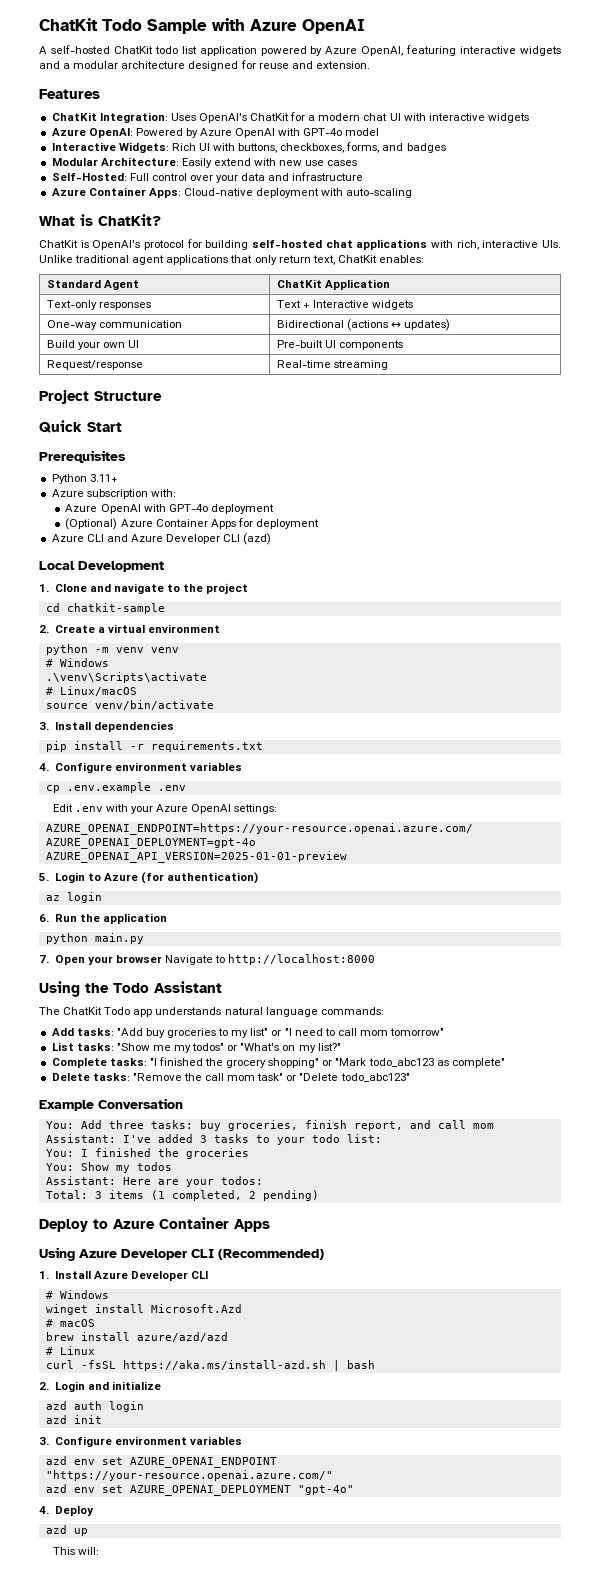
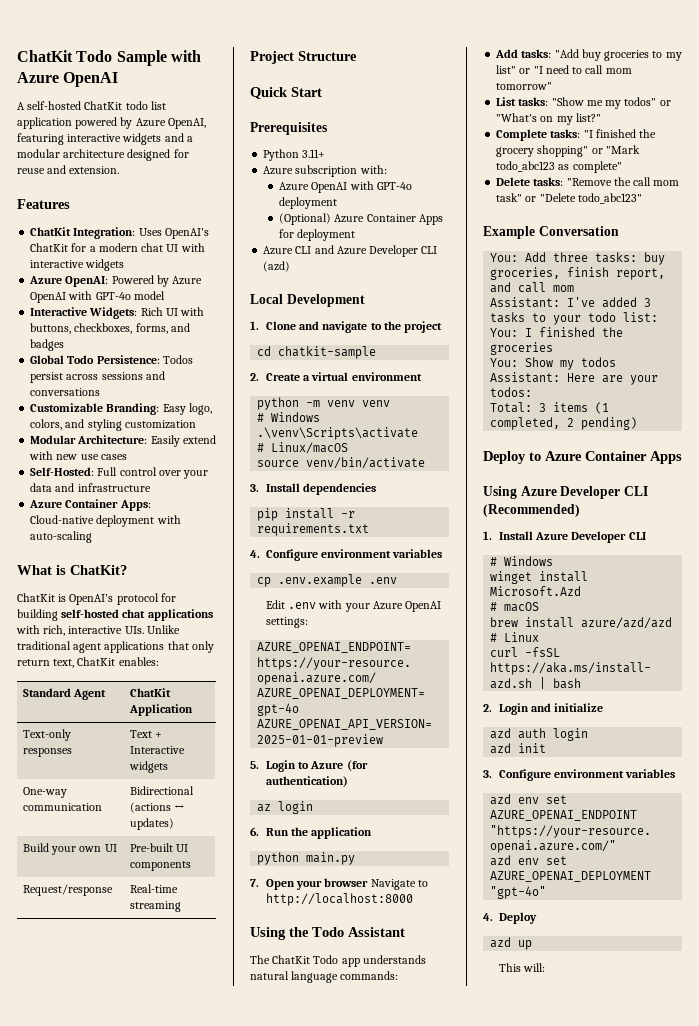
(446, 148) none -> [30,355,193,364] [30,371,165,383] [30,388,101,396] [30,403,212,415] [30,419,196,431] // Global Todo Persistence: Todos persist across sessions and conversations // Customizable Branding: Easy logo, colors, and styling customization

